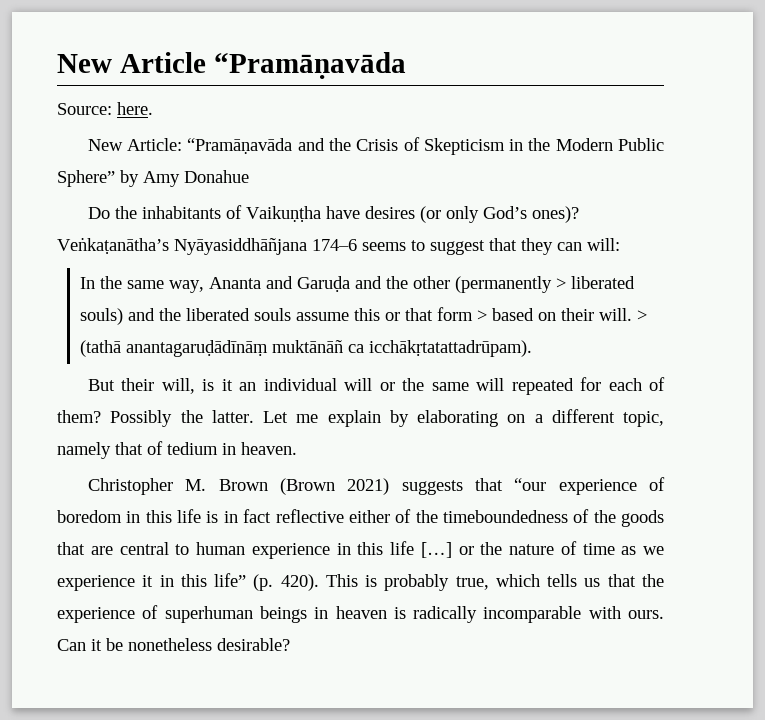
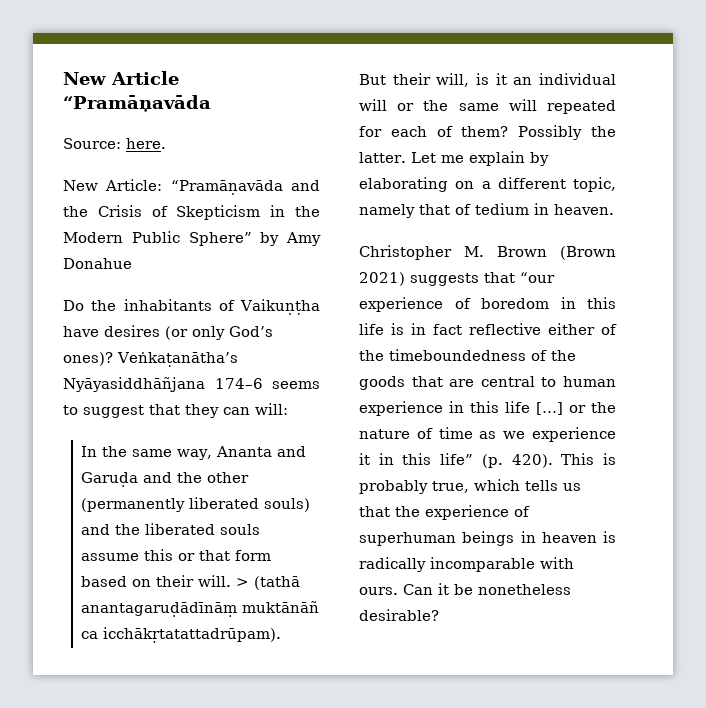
[556,278,567,289] > -> (186, 505) none
[477,310,488,321] > -> (272, 555) none

